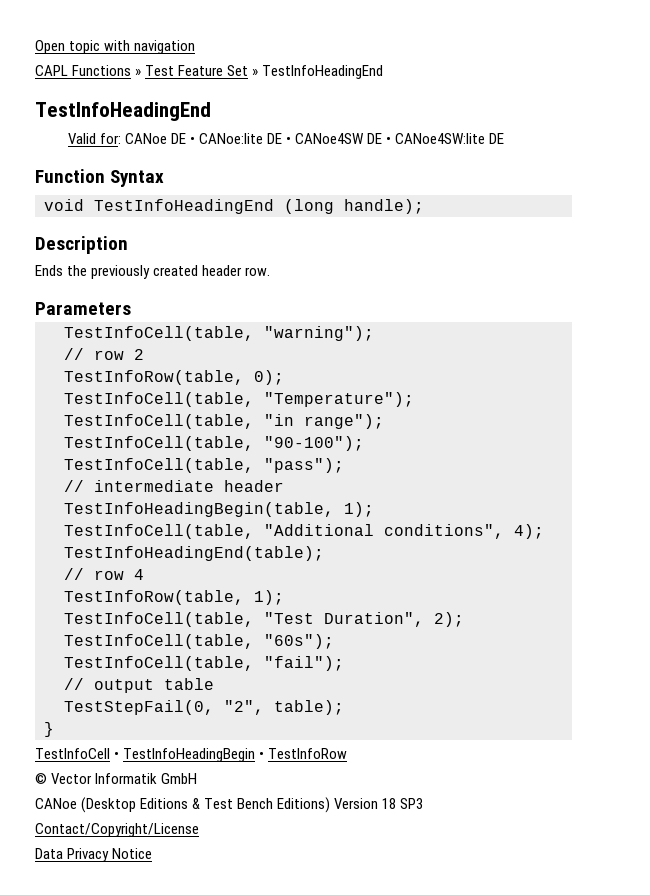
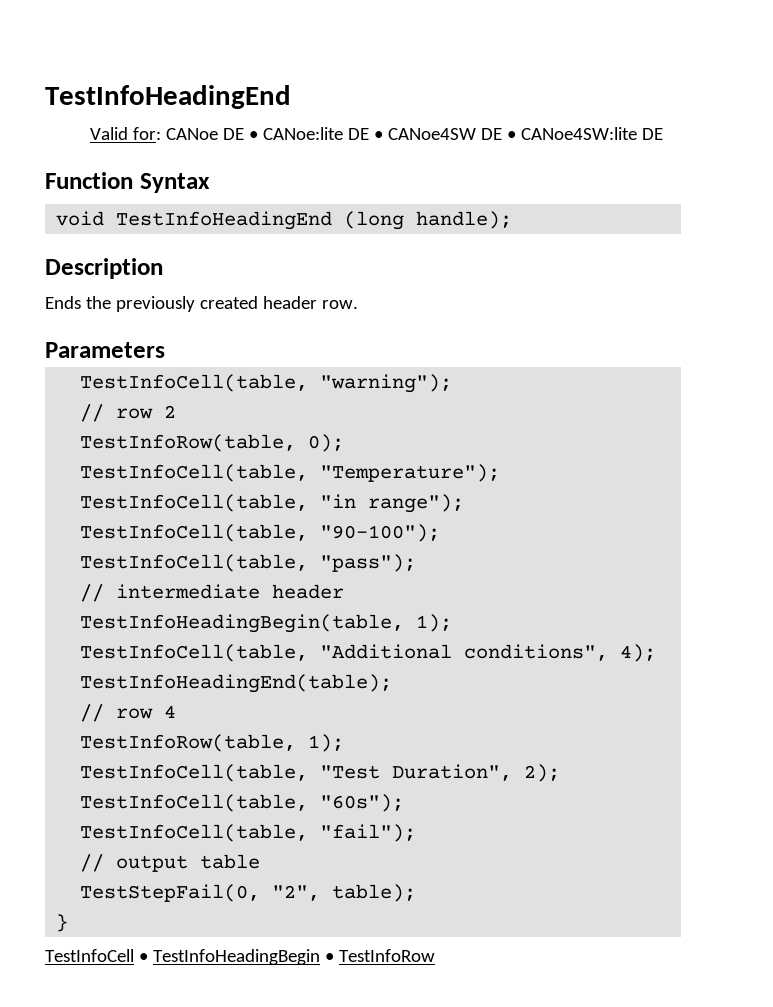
[35,40,196,54] [35,65,384,79] Open topic with navigation // CAPL Functions » Test Feature Set » TestInfoHeadingEnd // -> (45, 97) none
[35,773,198,784] [35,797,424,813] [35,823,199,837] [35,848,153,862] // © Vector Informatik GmbH // CANoe (Desktop Editions & Test Bench Editions) Version 18 SP3 // Contact/Copyright/License // Data Privacy Notice -> (435, 955) none

